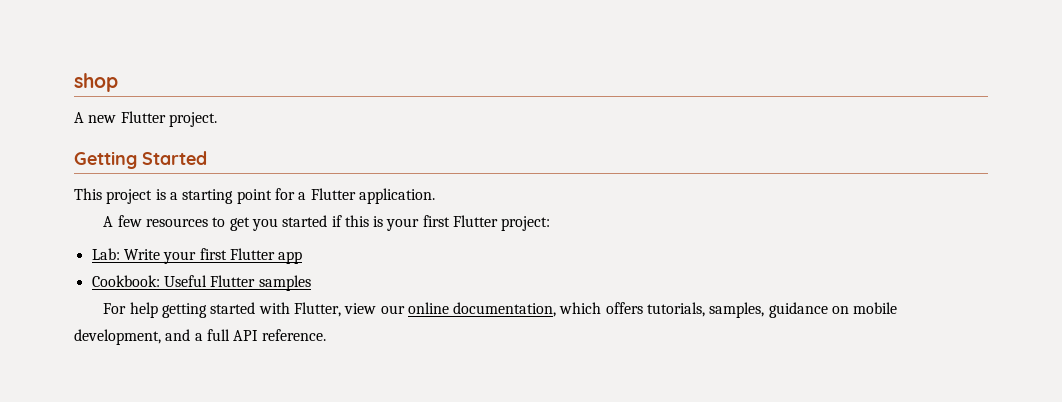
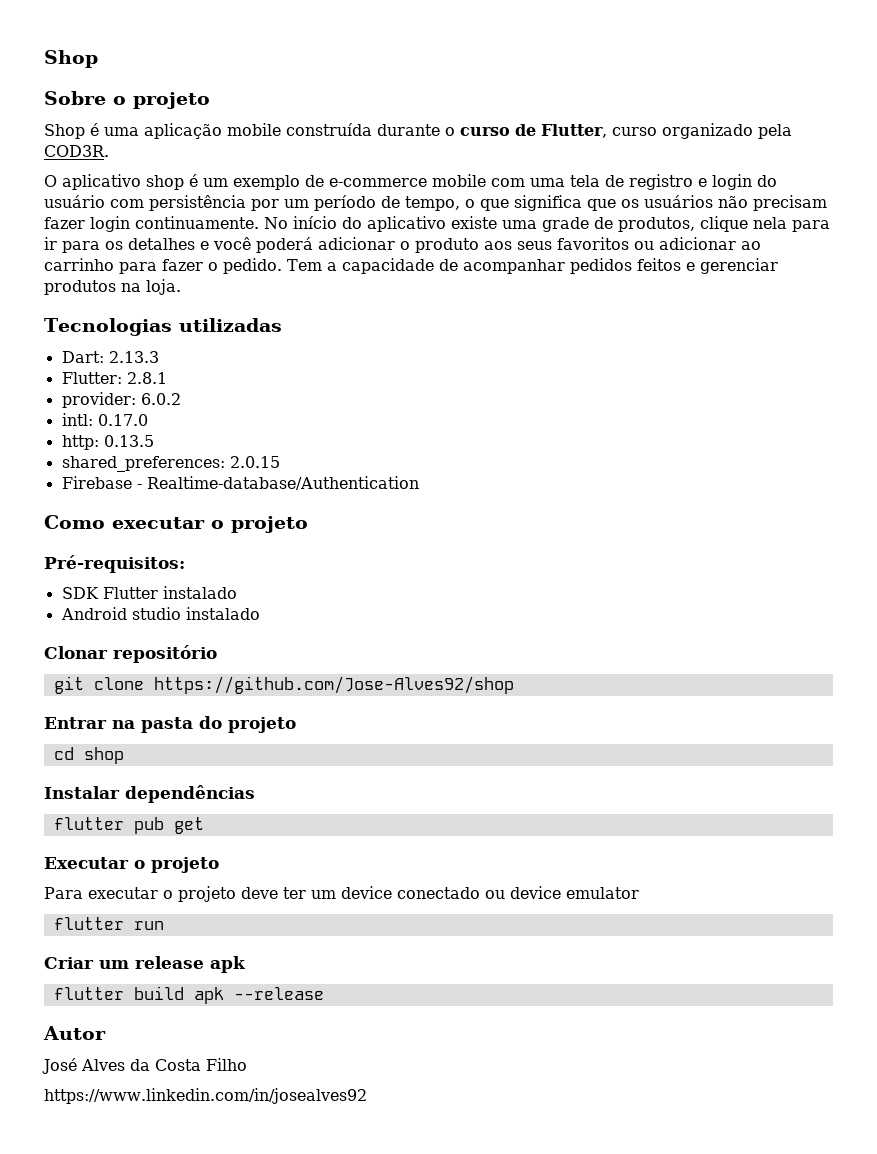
[74,73,118,92] [74,111,217,127] [74,151,207,169] [74,188,435,204] [103,215,551,231] [91,248,303,264] [91,275,311,291] [103,302,898,318] [74,329,326,345] shop // A new Flutter project. // Getting Started // This project is a starting point for a Flutter application. // A few resources to get you started if this is your first Flutter project: // Lab: Write your first Flutter app // Cookbook: Useful Flutter samples // For help getting started with Flutter, view our online documentation, which offers tutorials, samples, guidance on mobile development, and a full API reference. -> [44,50,98,68] [44,91,210,109] [44,123,792,139] [44,145,109,157] [44,174,777,190] [44,195,827,211] [44,216,830,232] [44,237,761,253] [44,258,778,274] [44,279,181,295] [44,318,282,336] [61,351,159,363] [61,372,167,384] [61,392,181,408] [61,413,148,426] [61,435,154,450] [61,456,280,472] [61,476,419,490] [44,515,308,533] [44,555,185,573] [61,586,237,599] [60,607,260,620] [44,645,217,663] [53,676,514,694] [44,716,296,733] [53,747,124,764] [44,785,255,803] [53,817,204,834] [44,857,219,873] [44,886,639,902] [53,917,164,930] [44,956,246,973] [53,986,324,1004] [43,1026,106,1040] [42,1058,247,1074] [44,1088,367,1104] Shop // Sobre o projeto // Shop é uma aplicação mobile construída durante o curso de Flutter, curso organizado pela COD3R. // O aplicativo shop é um exemplo de e-commerce mobile com uma tela de registro e login do usuário com persistência por um período de tempo, o que significa que os usuários não precisam fazer login continuamente. No início do aplicativo existe uma grade de produtos, clique nela para ir para os detalhes e você poderá adicionar o produto aos seus favoritos ou adicionar ao carrinho para fazer o pedido. Tem a capacidade de acompanhar pedidos feitos e gerenciar produtos na loja. // Tecnologias utilizadas // Dart: 2.13.3 // Flutter: 2.8.1 // provider: 6.0.2 // intl: 0.17.0 // http: 0.13.5 // shared_preferences: 2.0.15 // Firebase - Realtime-database/Authentication // Como executar o projeto // Pré-requisitos: // SDK Flutter instalado // Android studio instalado // Clonar repositório // git clone https://github.com/Jose-Alves92/shop // Entrar na pasta do projeto // cd shop // Instalar dependências // flutter pub get // Executar o projeto // Para executar o projeto deve ter um device conectado ou device emulator // flutter run // Criar um release apk // flutter build apk --release // Autor // José Alves da Costa Filho // https://www.linkedin.com/in/josealves92

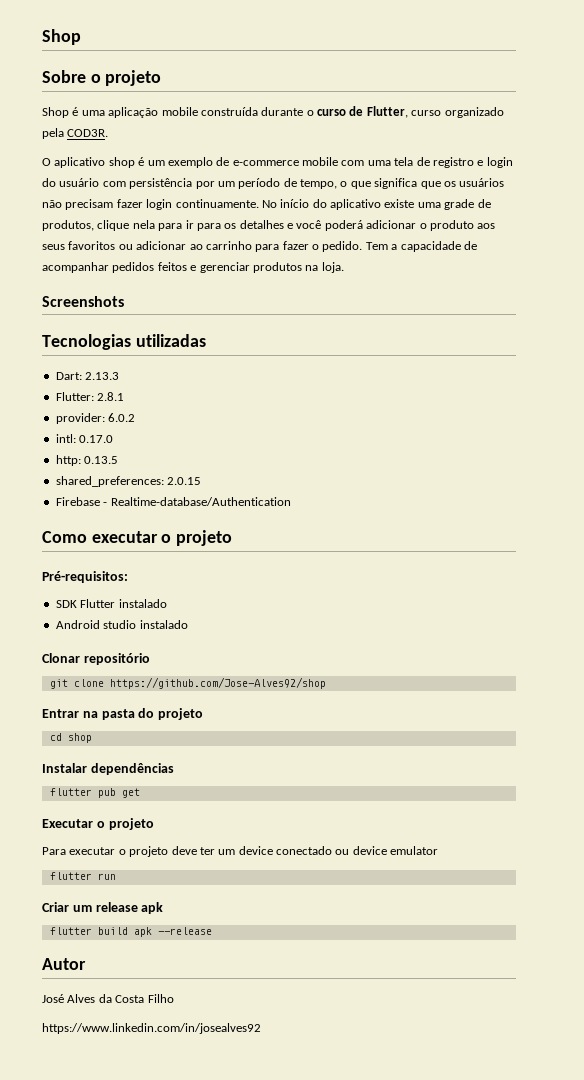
(181, 287) none -> [42,296,124,307] // Screenshots

